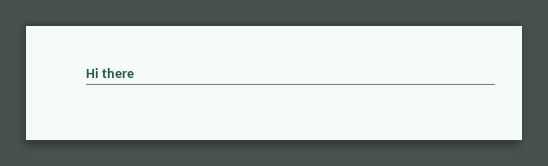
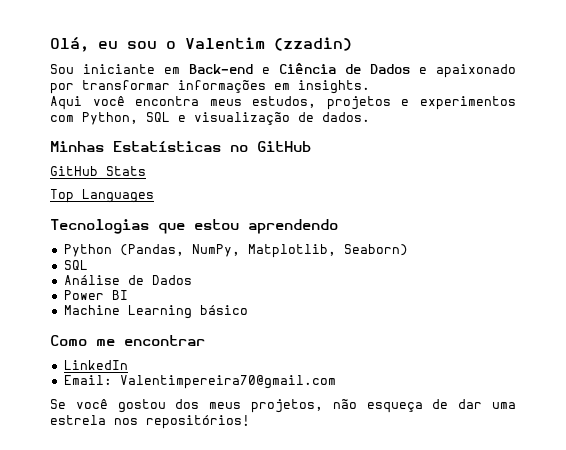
[86,68,134,78] Hi there -> [50,37,352,52] [50,63,516,78] [50,80,370,94] [50,96,516,110] [50,112,370,125] [50,141,311,152] [50,166,146,176] [50,189,154,203] [50,219,338,234] [63,244,408,258] [63,260,88,270] [63,275,192,285] [63,290,128,300] [63,305,248,319] [50,335,205,346] [63,360,128,370] [63,375,336,389] [50,399,516,413] [50,415,250,429] Olá, eu sou o Valentim (zzadin) // Sou iniciante em Back-end e Ciência de Dados e apaixonado por transformar informações em insights. // Aqui você encontra meus estudos, projetos e experimentos com Python, SQL e visualização de dados. // Minhas Estatísticas no GitHub // GitHub Stats // Top Languages // Tecnologias que estou aprendendo // Python (Pandas, NumPy, Matplotlib, Seaborn) // SQL // Análise de Dados // Power BI // Machine Learning básico // Como me encontrar // LinkedIn // Email: Valentimpereira70@gmail.com // Se você gostou dos meus projetos, não esqueça de dar uma estrela nos repositórios!

